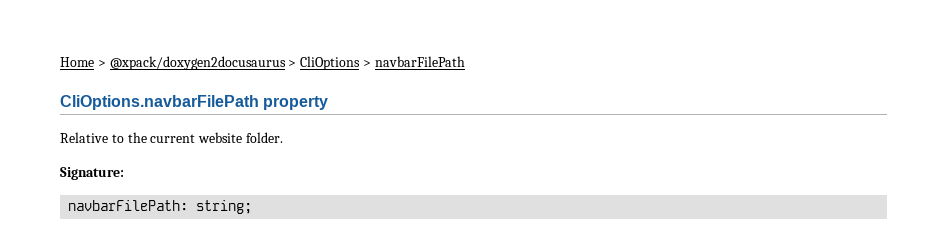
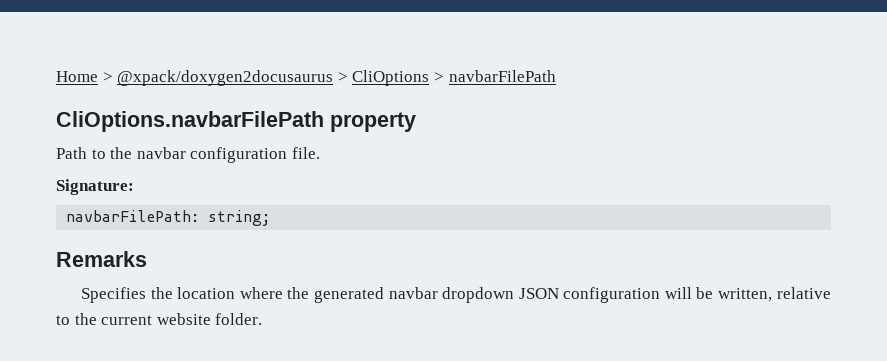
[60,132,108,143] Relative -> [56,147,320,163] [56,179,134,195] [66,210,271,226] [56,251,147,267] [80,287,831,303] Path to the navbar configuration file. // Signature: // navbarFilePath: string; // Remarks // Specifies the location where the generated navbar dropdown JSON configuration will be written, relative
[60,167,124,180] [68,200,253,214] // Signature: // navbarFilePath: string; -> (263, 319) none

